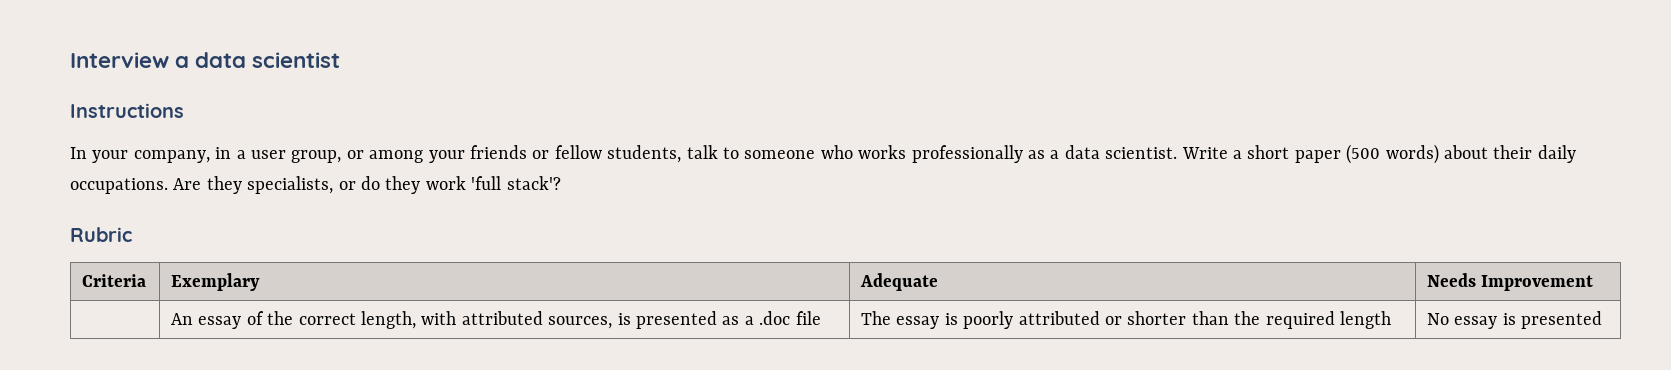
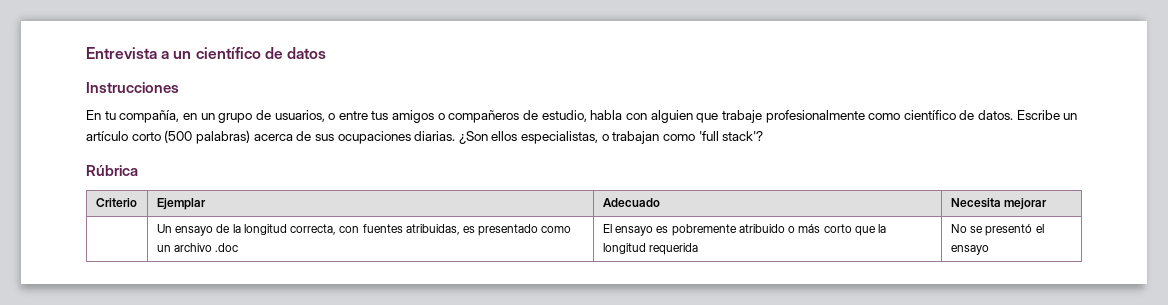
[70,52,341,68] [70,103,184,118] [70,144,1576,164] [70,176,561,194] [70,227,132,242] [82,274,147,287] [171,273,261,291] [860,273,939,291] [1427,273,1594,291] [171,311,821,329] [861,311,1392,329] [1427,311,1603,329] Interview a data scientist // Instructions // In your company, in a user group, or among your friends or fellow students, talk to someone who works professionally as a data scientist. Write a short paper (500 words) about their daily occupations. Are they specialists, or do they work 'full stack'? // Rubric // Criteria | Exemplary | Adequate | Needs Improvement // | An essay of the correct length, with attributed sources, is presented as a .doc file | The essay is poorly attributed or shorter than the required length | No essay is presented -> [86,47,326,59] [86,82,179,93] [86,110,1078,123] [86,130,764,144] [86,165,138,176] [95,198,137,207] [156,198,206,210] [602,198,660,207] [950,198,1048,210] [156,224,572,236] [156,243,239,252] [602,224,886,236] [602,243,699,255] [950,224,1044,236] [950,245,989,255] Entrevista a un científico de datos // Instrucciones // En tu compañía, en un grupo de usuarios, o entre tus amigos o compañeros de estudio, habla con alguien que trabaje profesionalmente como científico de datos. Escribe un artículo corto (500 palabras) acerca de sus ocupaciones diarias. ¿Son ellos especialistas, o trabajan como 'full stack'? // Rúbrica // Criterio | Ejemplar | Adecuado | Necesita mejorar // | Un ensayo de la longitud correcta, con fuentes atribuidas, es presentado como un archivo .doc | El ensayo es pobremente atribuido o más corto que la longitud requerida | No se presentó el ensayo

